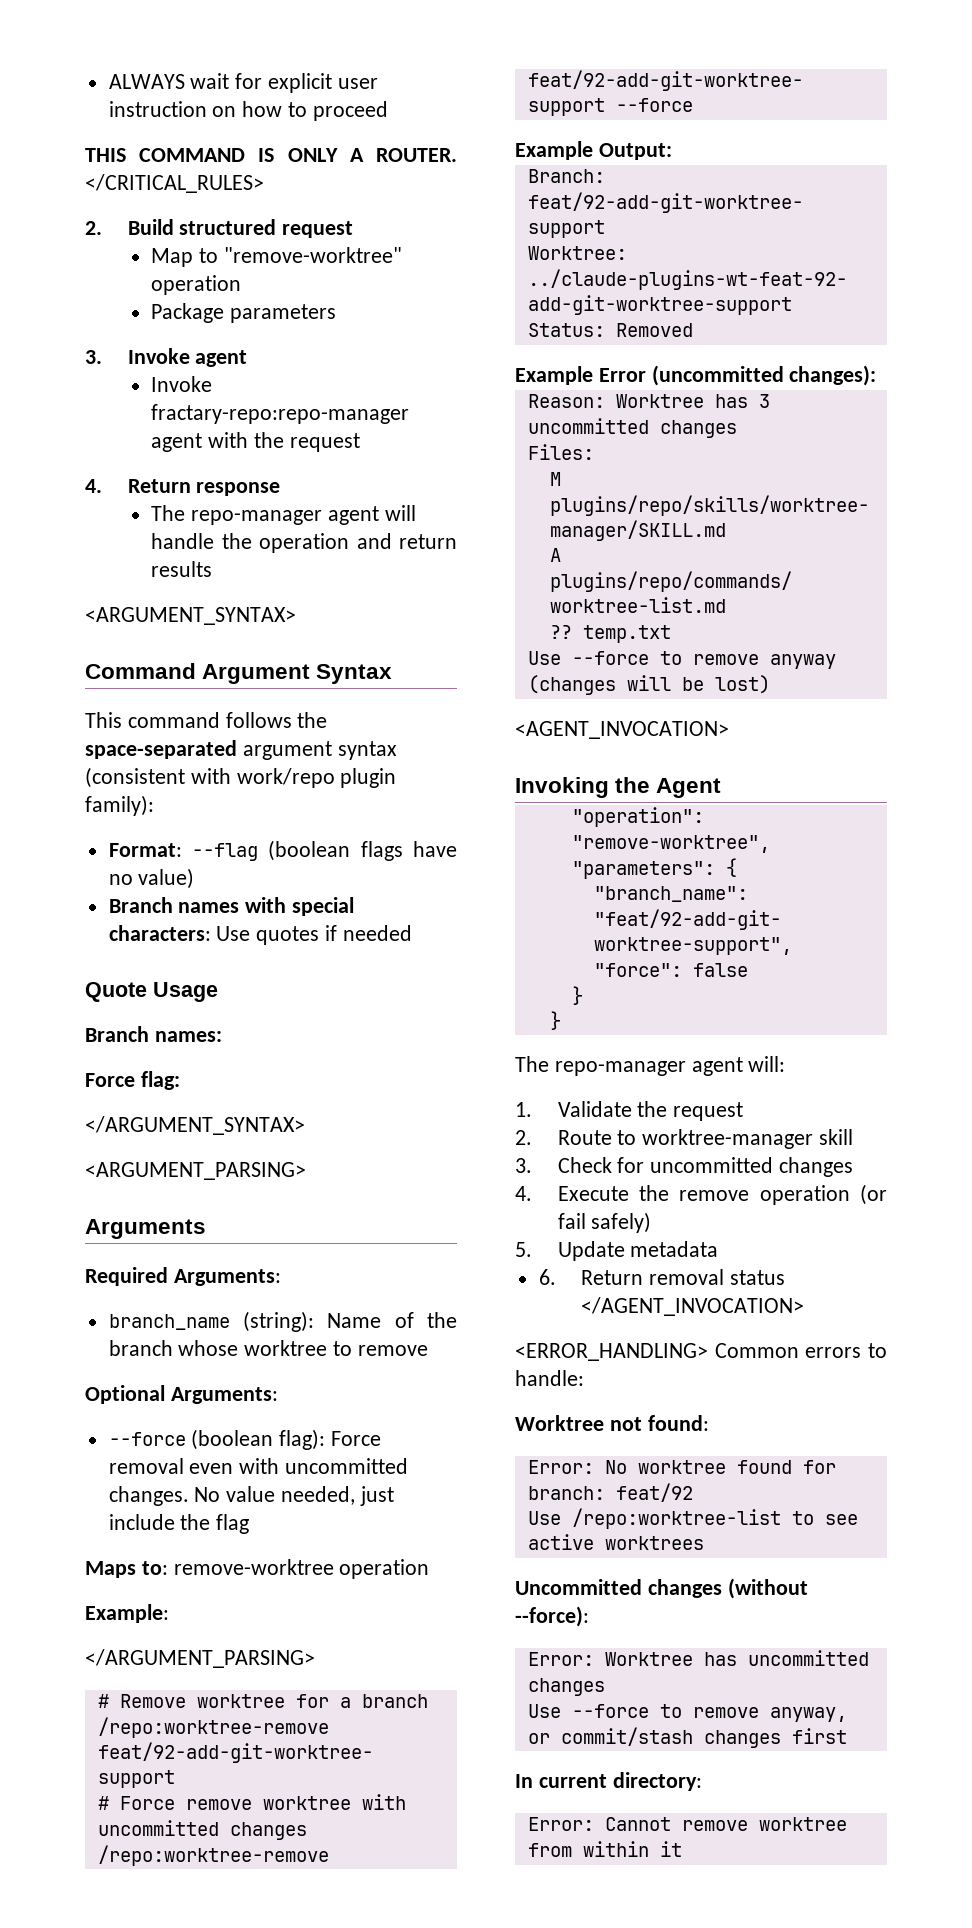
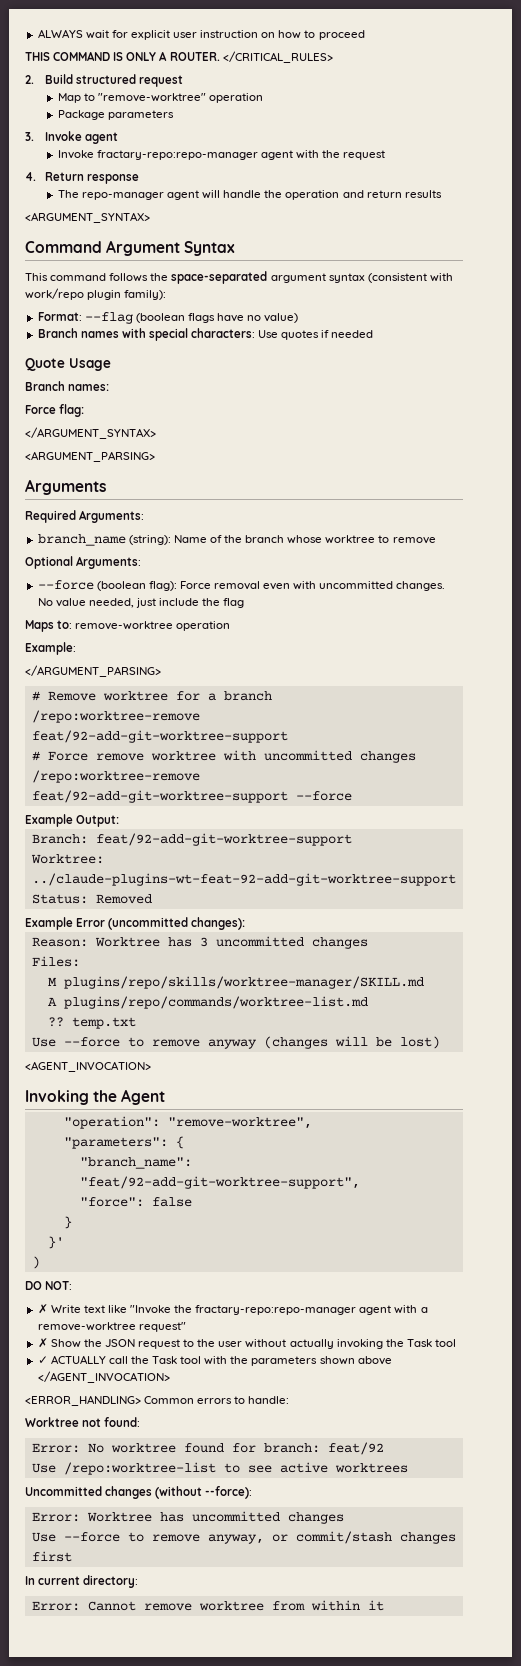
[549,1011,561,1030] [515,1056,786,1076] [515,1101,744,1121] [515,1129,854,1149] [515,1157,854,1177] [515,1184,887,1205] [557,1212,652,1233] [515,1241,719,1261] [538,1269,785,1285] } // The repo-manager agent will: // 1. Validate the request // 2. Route to worktree-manager skill // 3. Check for uncommitted changes // 4. Execute the remove operation (or fail safely) // 5. Update metadata // 6. Return removal status -> [47,1236,64,1249] [31,1256,40,1269] [25,1281,73,1290] [37,1304,428,1315] [37,1322,186,1332] [37,1338,457,1349] [37,1355,392,1366] }' // ) // DO NOT: // ✗ Write text like "Invoke the fractary-repo:repo-manager agent with a remove-worktree request" // ✗ Show the JSON request to the user without actually invoking the Task tool // ✓ ACTUALLY call the Task tool with the parameters shown above

